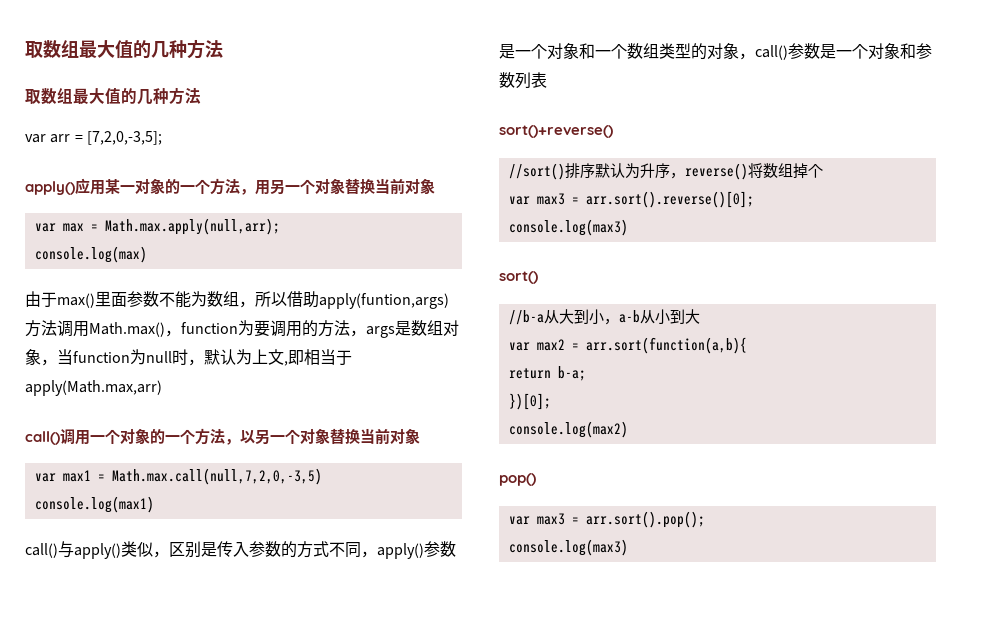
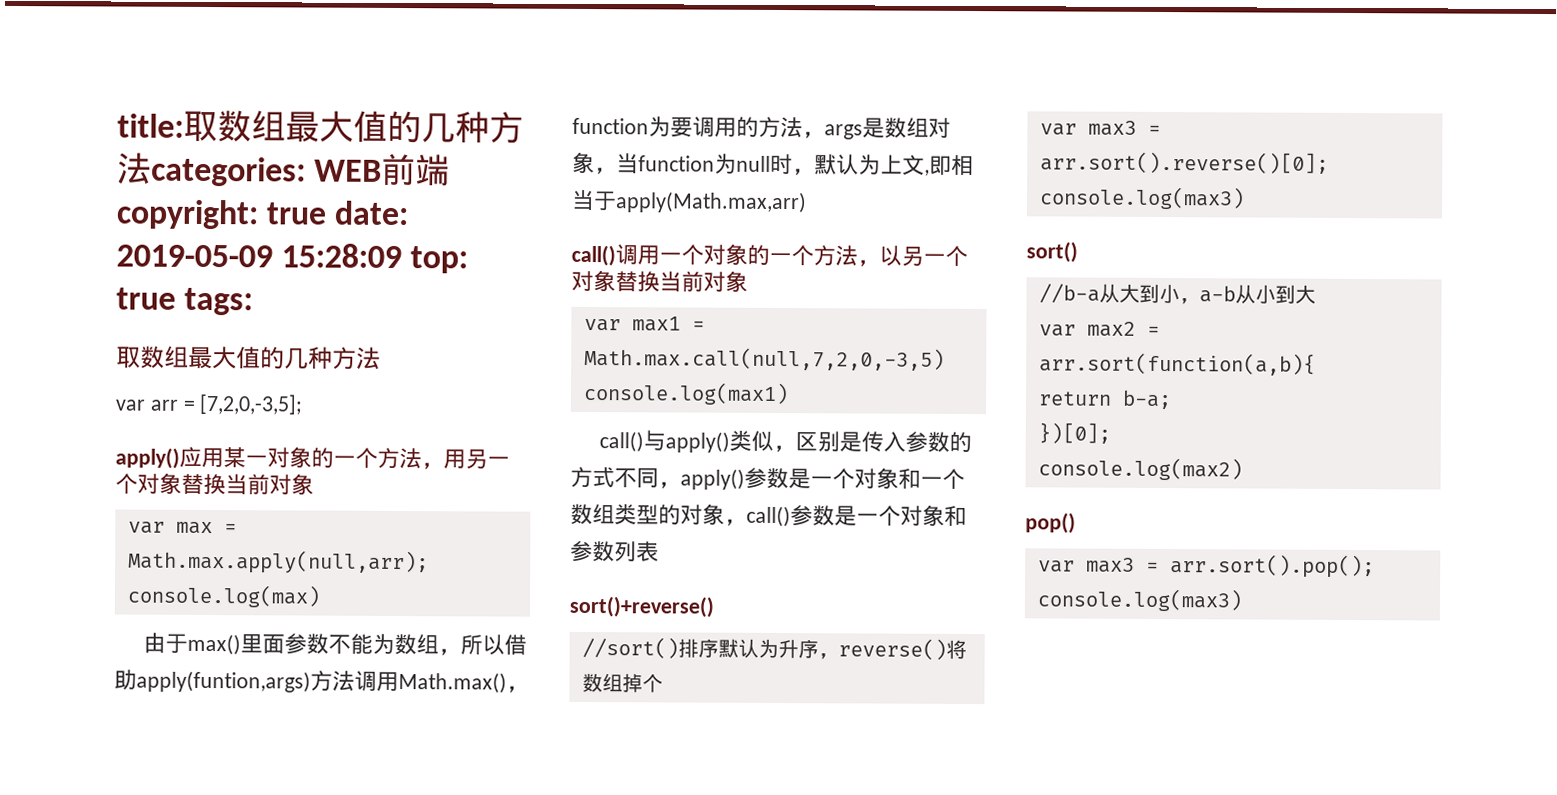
[25,39,223,59] 取数组最大值的几种方法 -> [117,110,524,144] [117,152,451,187] [116,199,410,230] [116,243,469,274] [116,287,254,316] title:取数组最大值的几种方法categories: WEB前端copyright: true date: 2019-05-09 15:28:09 top: true tags:

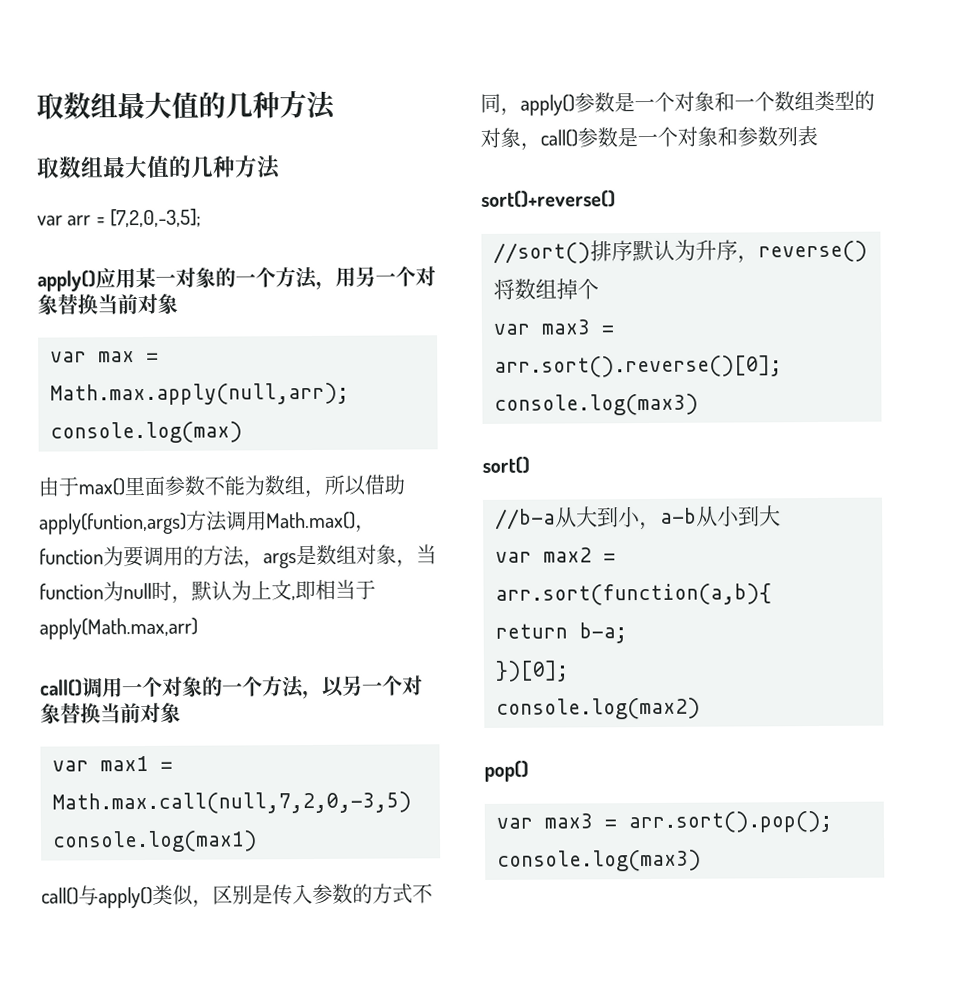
[117,110,524,144] [117,152,451,187] [116,199,410,230] [116,243,469,274] [116,287,254,316] title:取数组最大值的几种方法categories: WEB前端copyright: true date: 2019-05-09 15:28:09 top: true tags: -> [36,90,337,121] 取数组最大值的几种方法

